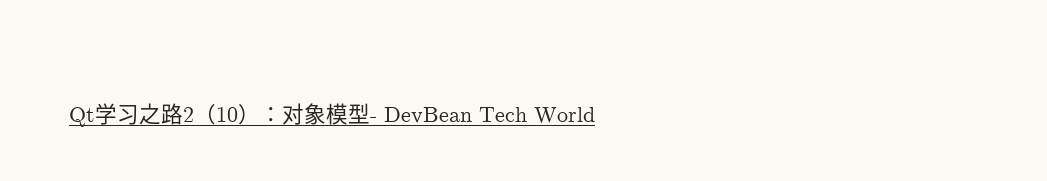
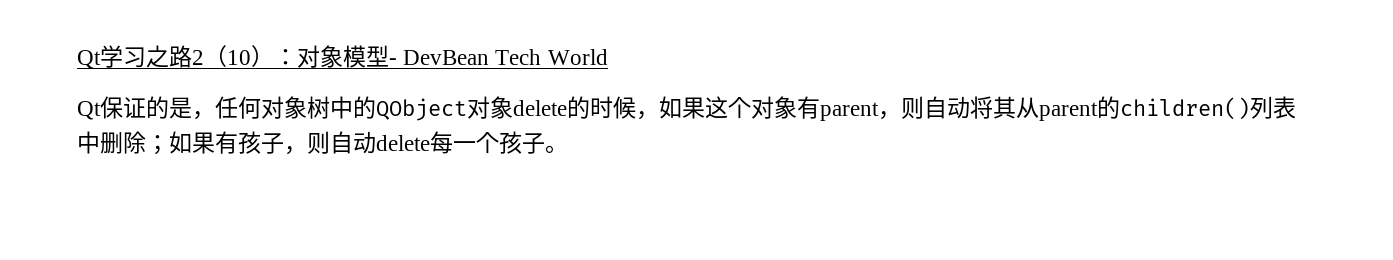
(596, 115) none -> [77,96,1296,121] [77,131,568,155] // Qt保证的是，任何对象树中的QObject对象delete的时候，如果这个对象有parent，则自动将其从parent的children()列表中删除；如果有孩子，则自动delete每一个孩子。

